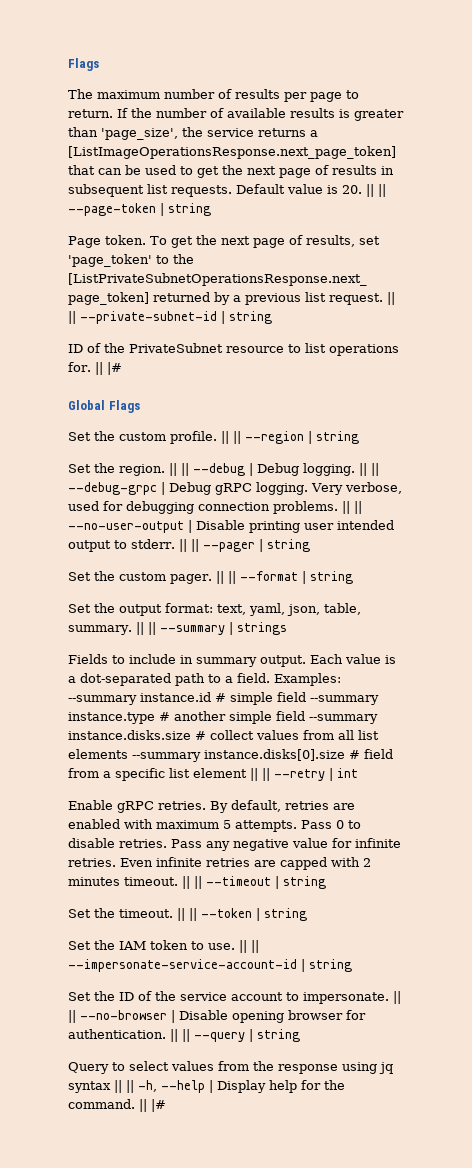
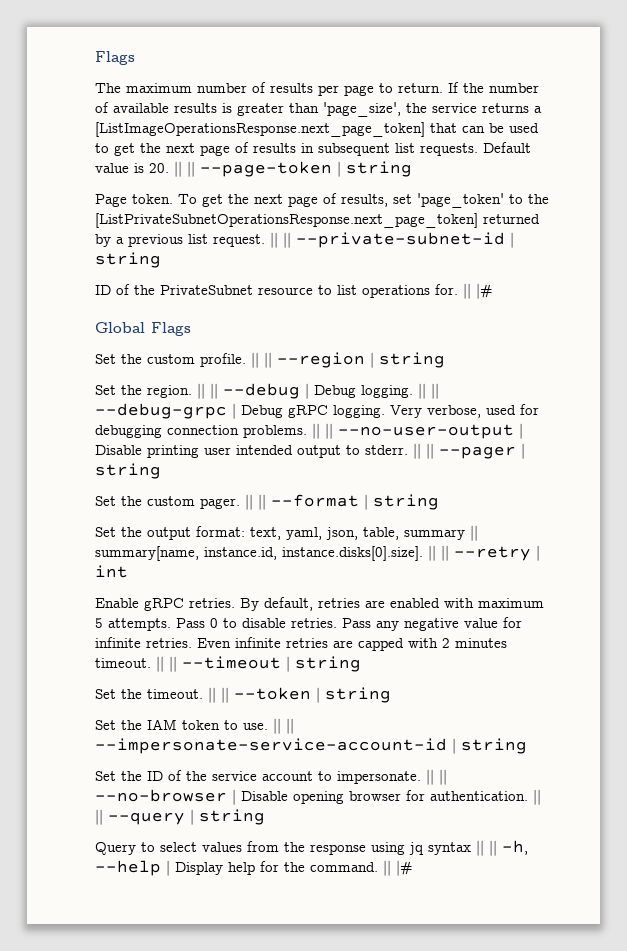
[68,622,287,635] [68,654,396,667] [68,673,341,686] [68,692,379,705] [68,711,378,724] [68,730,379,740] [68,749,393,762] [68,768,247,781] summary. || || --summary | strings // Fields to include in summary output. Each value is a dot-separated path to a field. Examples: --summary instance.id # simple field --summary instance.type # another simple field --summary instance.disks.size # collect values from all list elements --summary instance.disks[0].size # field from a specific list element -> [404,525,478,541] [95,546,423,561] summary || summary[name, instance.id, instance.disks[0].size].

